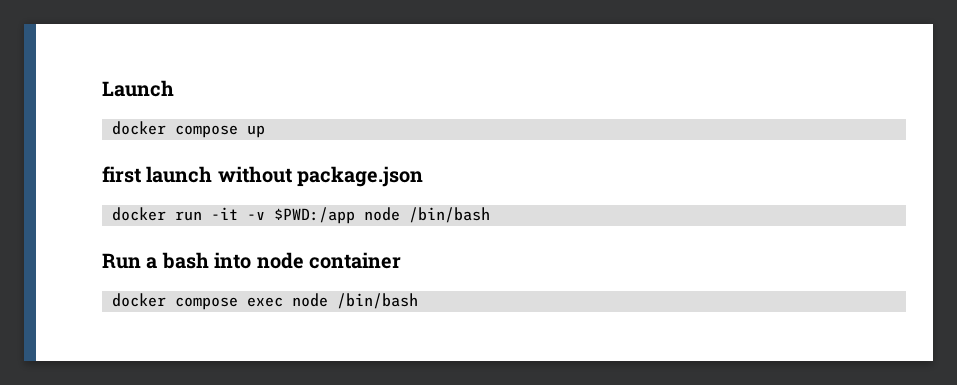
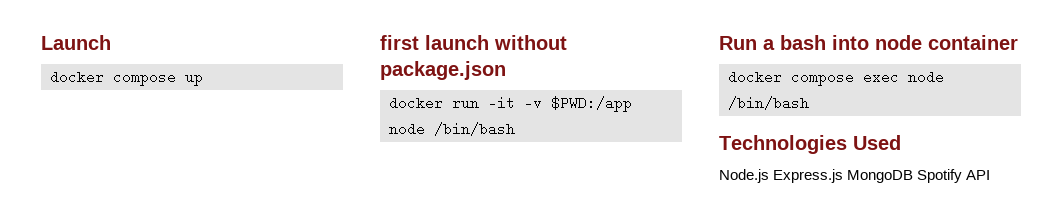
(418, 301) none -> [719,135,901,154] [719,169,991,183] // Technologies Used // Node.js Express.js MongoDB Spotify API

